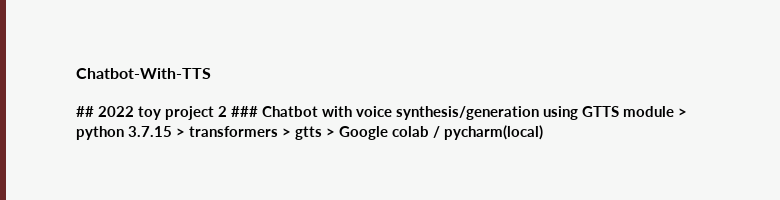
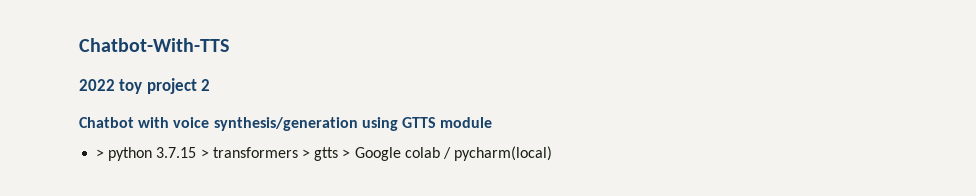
[76,106,94,117] ## -> (229, 45) none
[231,106,258,117] ### -> (211, 85) //
(674, 111) none -> (493, 122) //

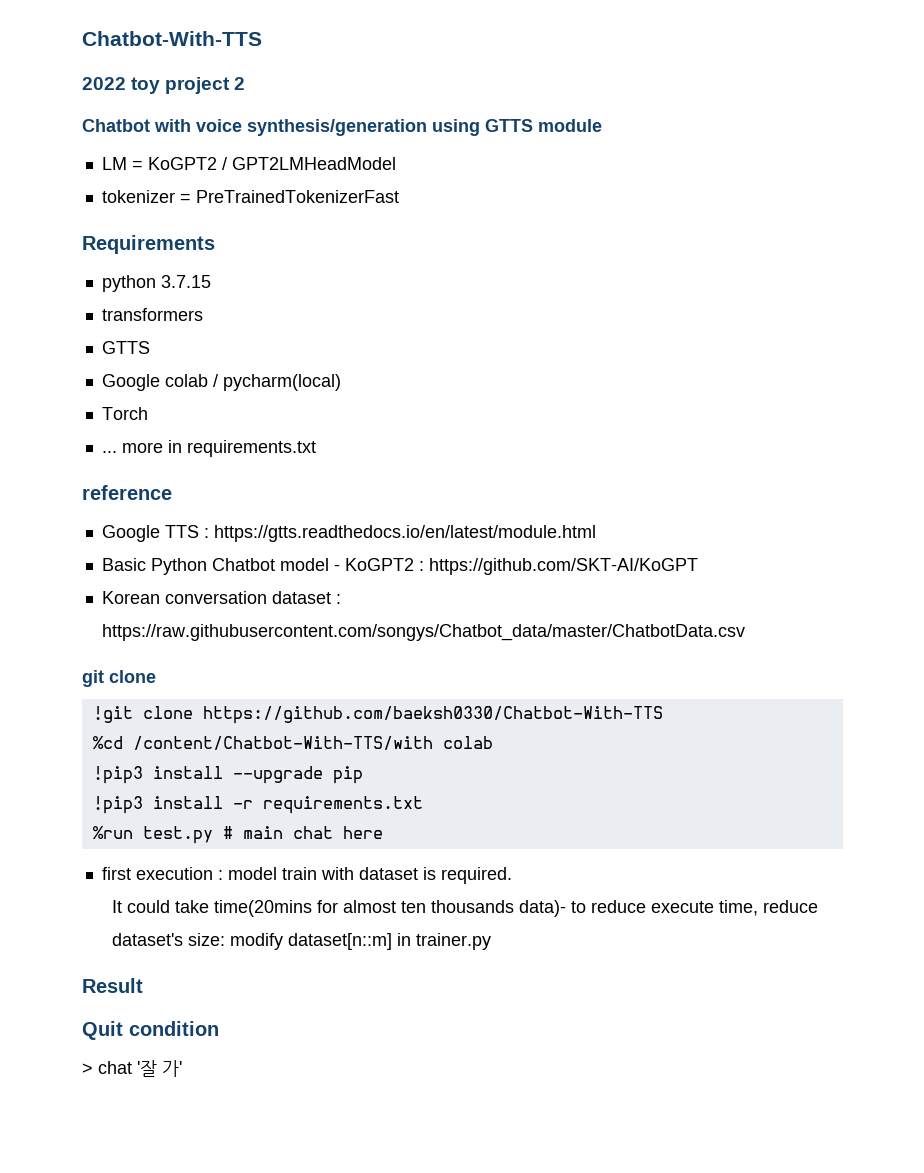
[96,149,105,158] > -> [101,157,396,170] [101,190,399,203] [82,235,215,254] LM = KoGPT2 / GPT2LMHeadModel // tokenizer = PreTrainedTokenizerFast // Requirements //
[200,149,209,158] > -> (211, 281) //
[301,147,351,161] > gtts > -> [101,341,150,354] // GTTS //
(553, 153) none -> [101,407,148,420] [101,440,316,457] [82,485,172,500] [101,525,596,542] [101,558,698,575] [101,591,341,604] [101,624,745,641] [82,670,156,687] [92,706,663,724] [92,736,493,750] [92,766,363,784] [92,796,423,814] [92,826,383,844] [101,867,512,884] [112,900,819,917] [112,933,492,950] [82,978,143,993] [82,1021,219,1040] [82,1060,182,1077] // Torch // ... more in requirements.txt // reference // Google TTS : https://gtts.readthedocs.io/en/latest/module.html // Basic Python Chatbot model - KoGPT2 : https://github.com/SKT-AI/KoGPT // Korean conversation dataset : https://raw.githubusercontent.com/songys/Chatbot_data/master/ChatbotData.csv // git clone // !git clone https://github.com/baeksh0330/Chatbot-With-TTS // %cd /content/Chatbot-With-TTS/with colab // !pip3 install --upgrade pip // !pip3 install -r requirements.txt // %run test.py # main chat here // first execution : model train with dataset is required. // It could take time(20mins for almost ten thousands data)- to reduce execute time, reduce dataset's size: modify dataset[n::m] in trainer.py // Result // Quit condition // > chat '잘 가'

